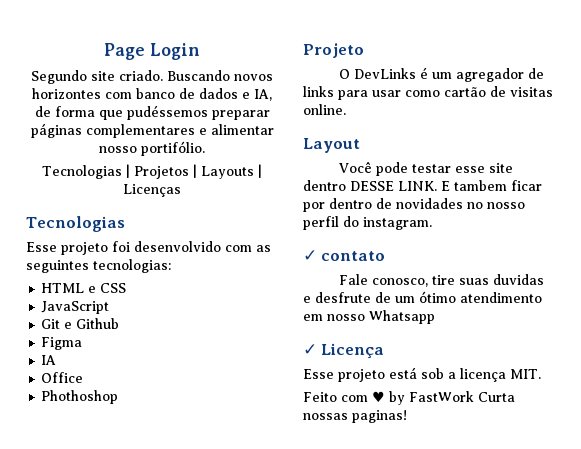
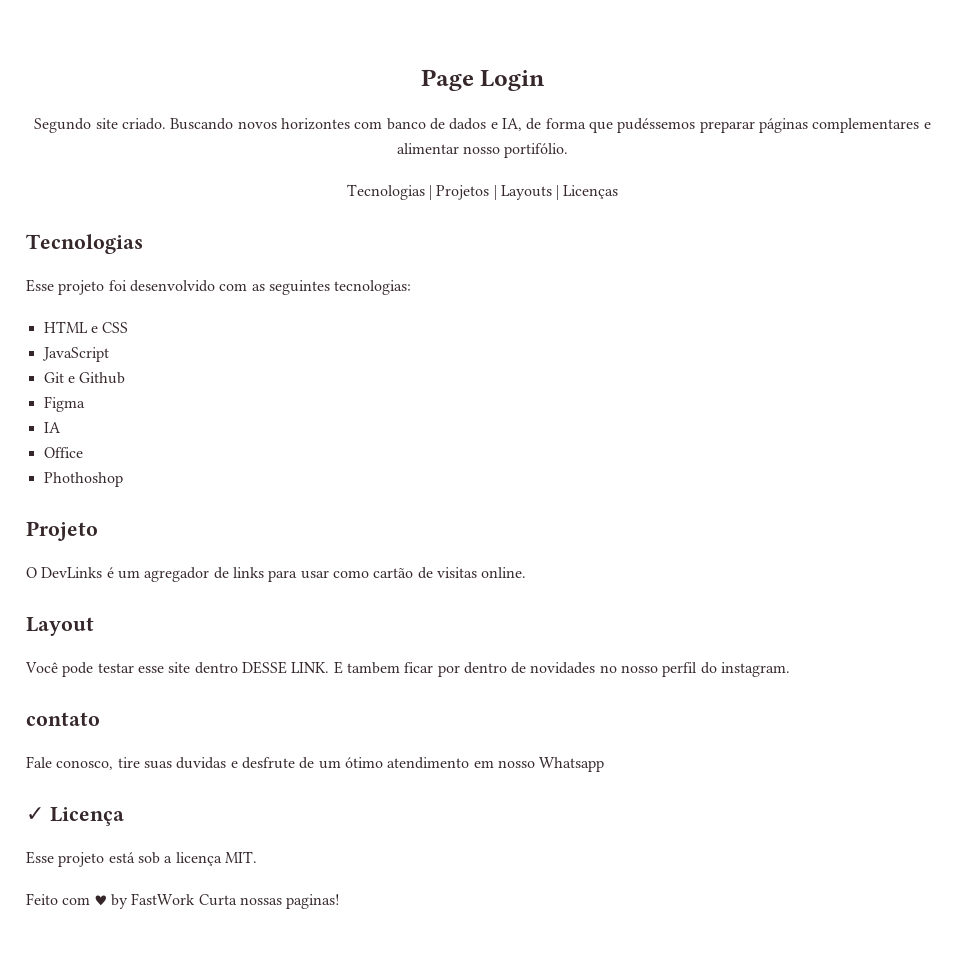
[303,250,317,261] ✓ -> (791, 669) none

